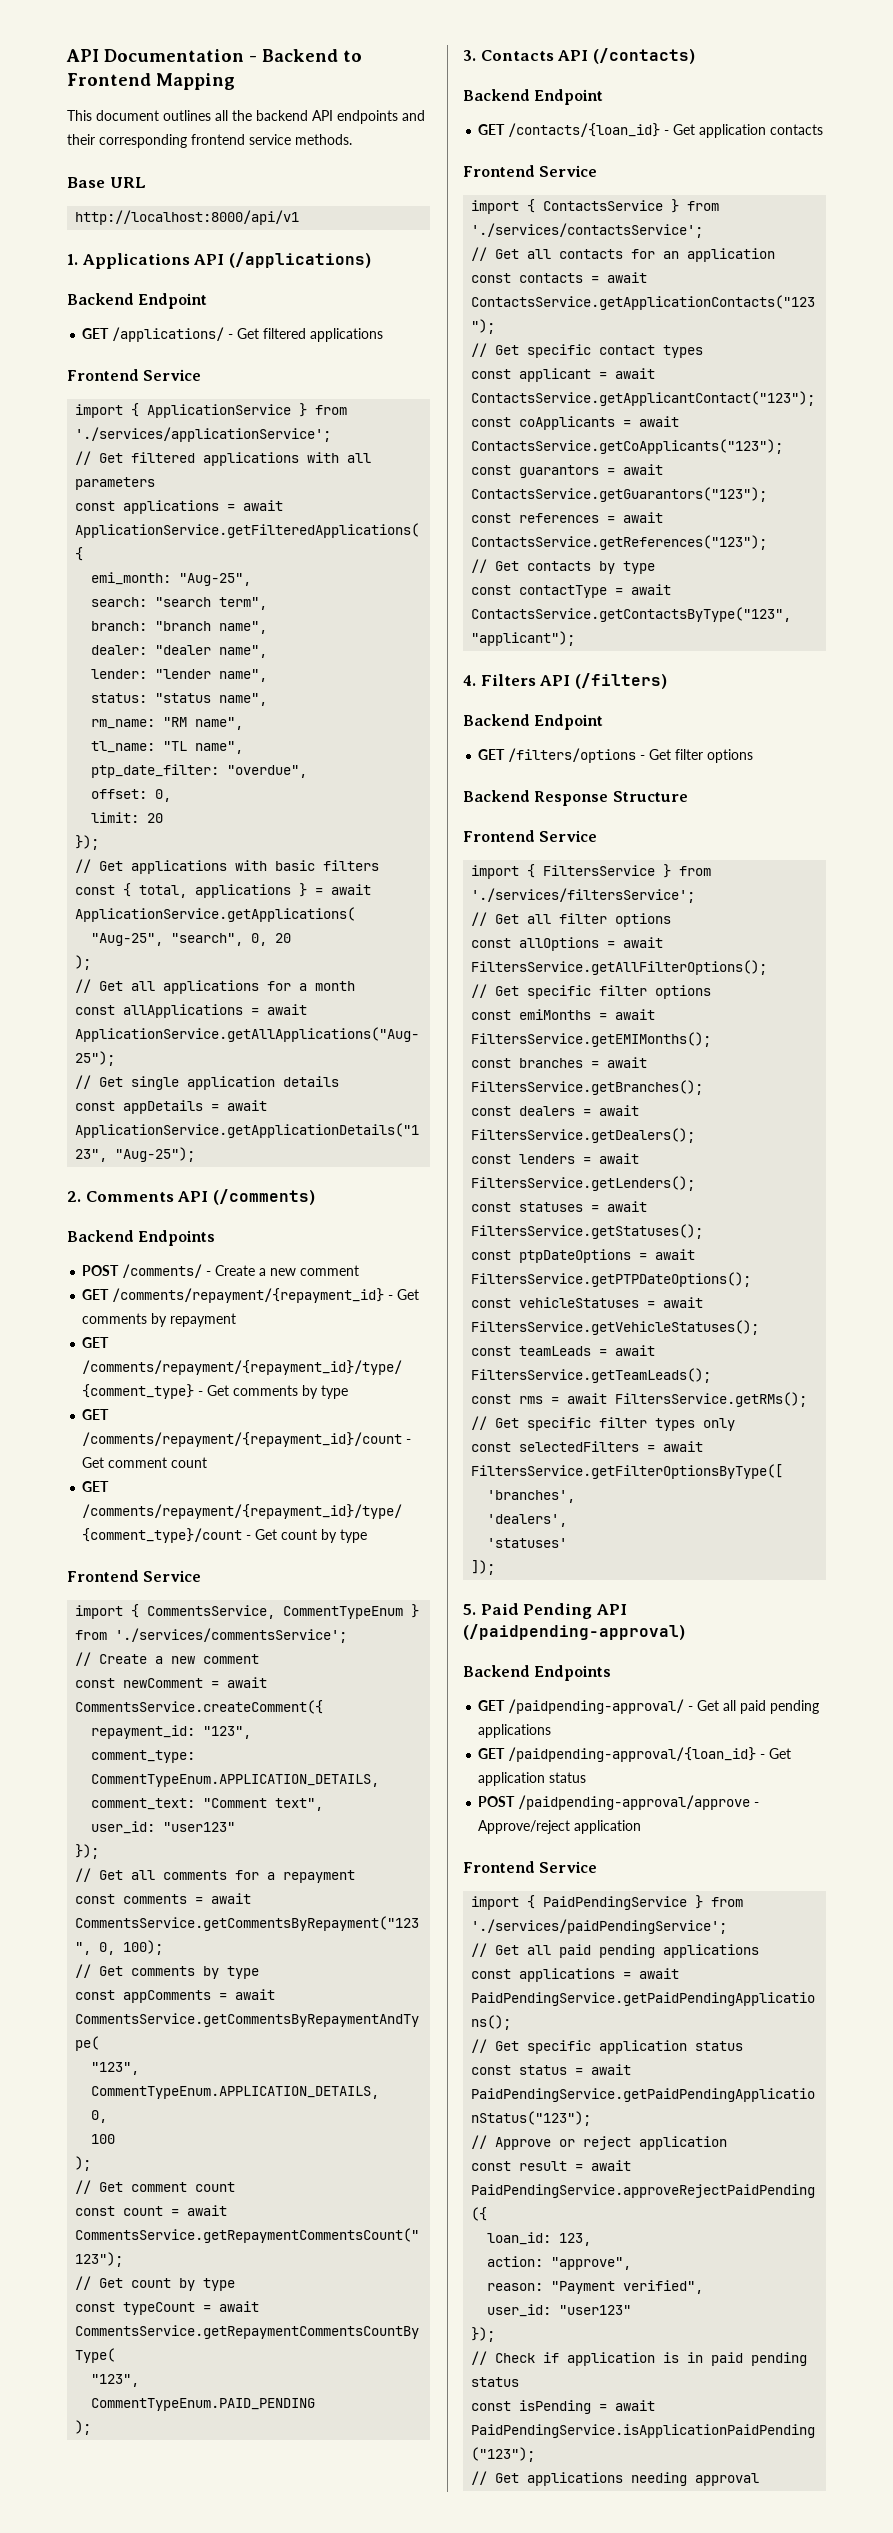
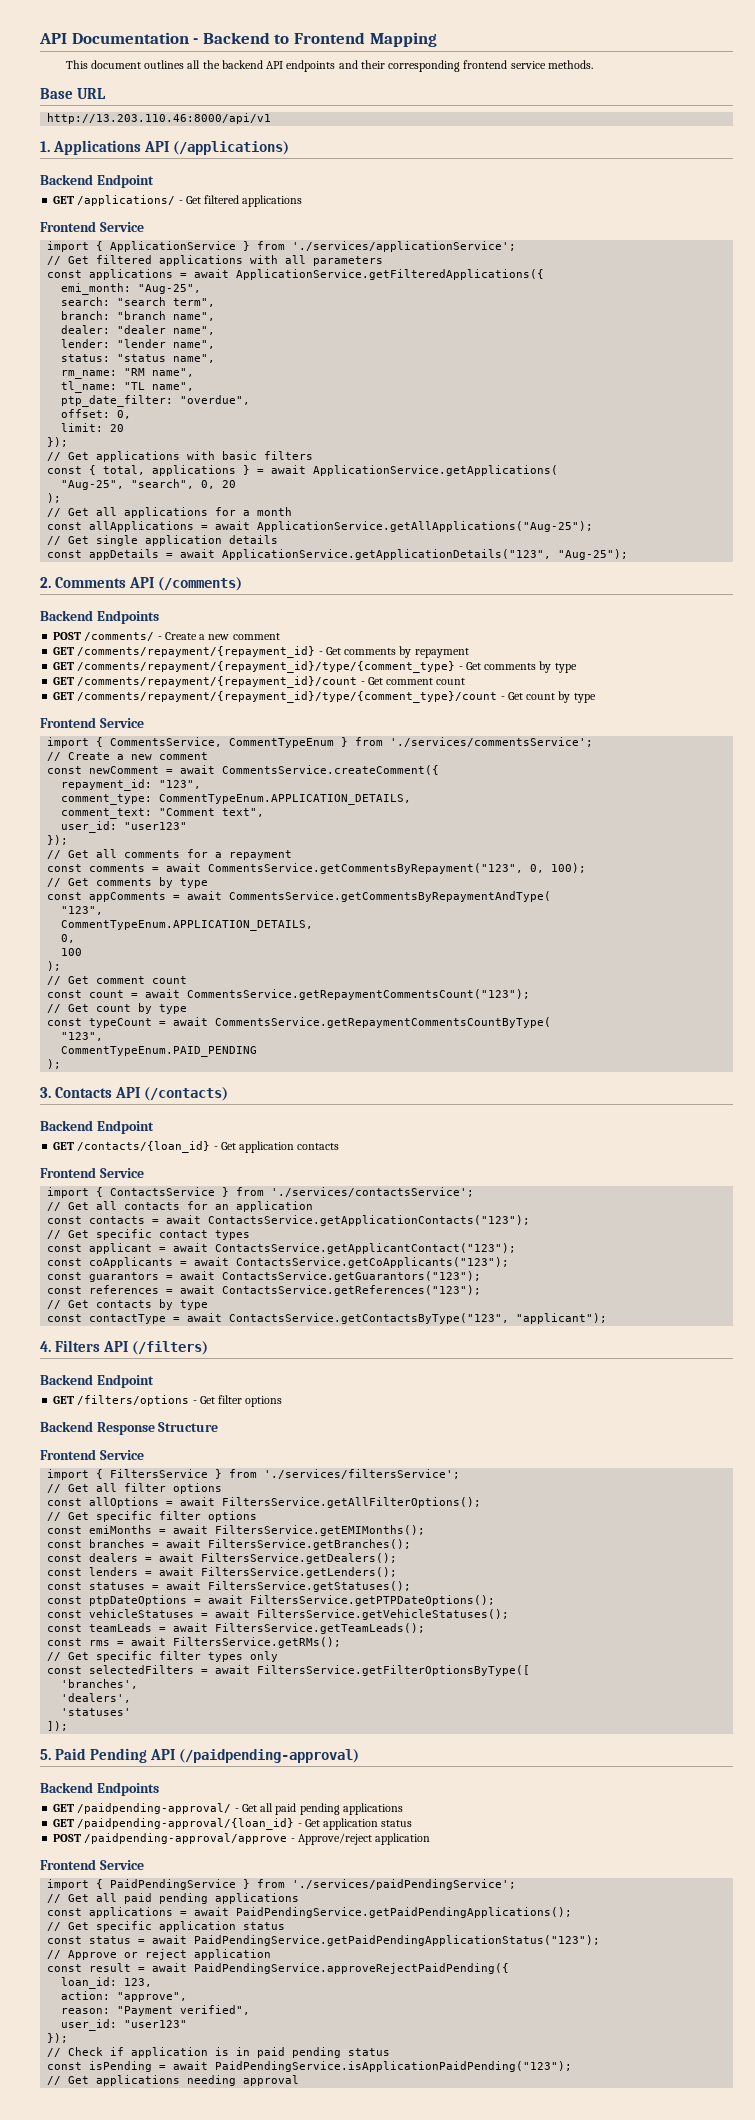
[75,210,300,225] http://localhost:8000/api/v1 -> [47,113,272,124] http://13.203.110.46:8000/api/v1

